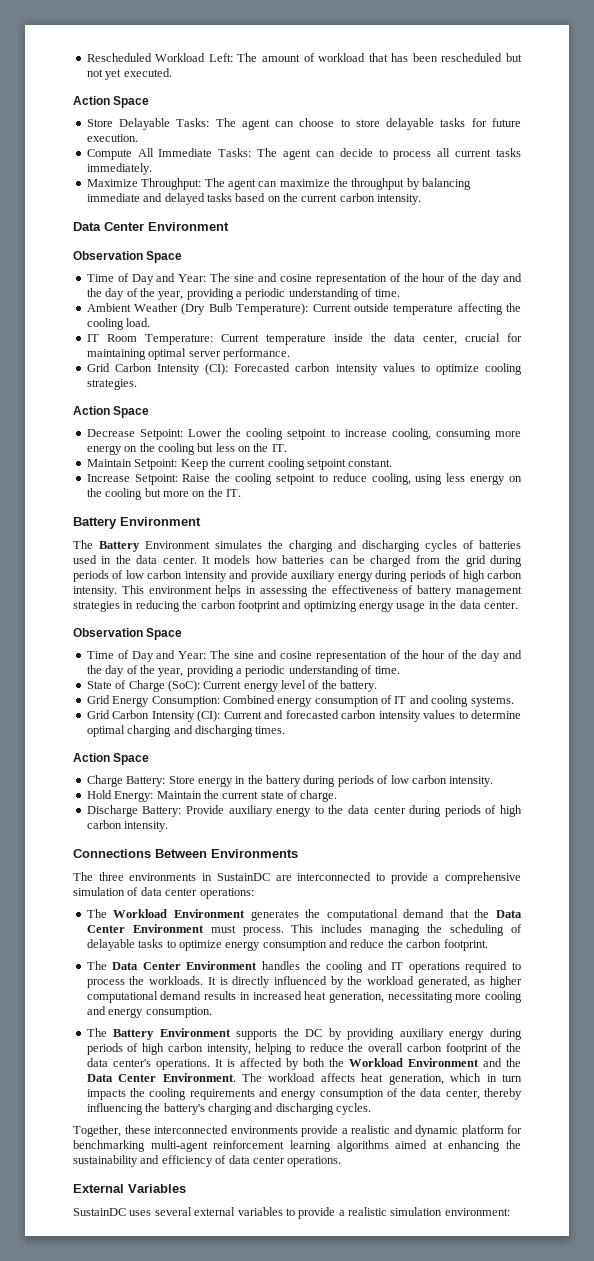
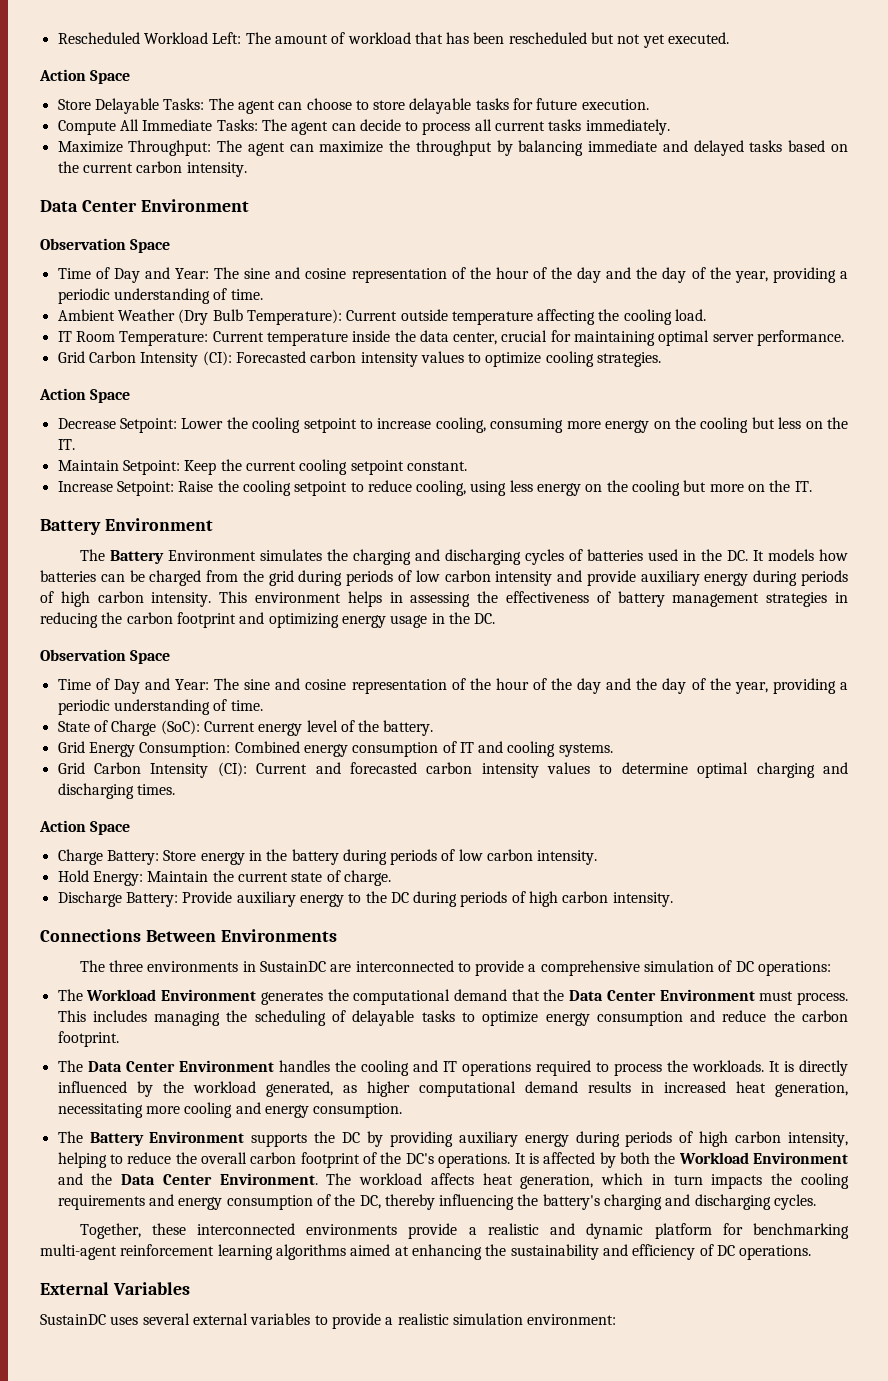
[136,555,197,564] data center. -> [726,550,748,561] DC.
[459,600,518,609] data center. -> [474,613,496,624] DC.
[347,805,406,814] data center -> [390,892,409,903] DC
[140,887,198,896] data center -> [735,961,754,972] DC
[86,1058,151,1067] data center's -> [405,1153,434,1164] DC's
[420,1088,480,1100] data center, -> [359,1195,381,1209] DC,
[228,1155,285,1164] data center -> [716,1245,735,1256] DC

